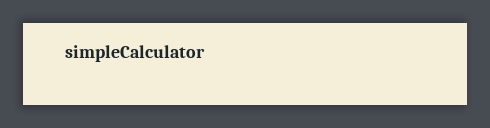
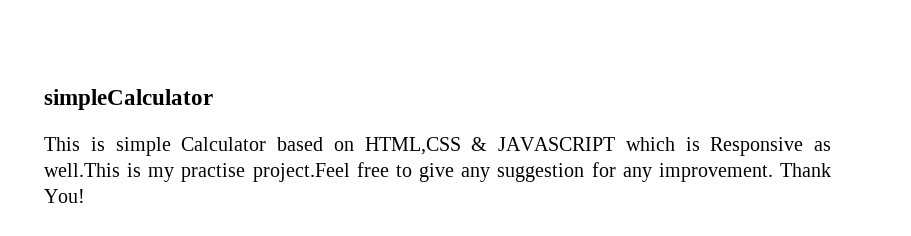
(205, 53) none -> [44,137,831,156] [44,162,831,182] [44,189,85,203] // This is simple Calculator based on HTML,CSS & JAVASCRIPT which is Responsive as well.This is my practise project.Feel free to give any suggestion for any improvement. Thank You!

